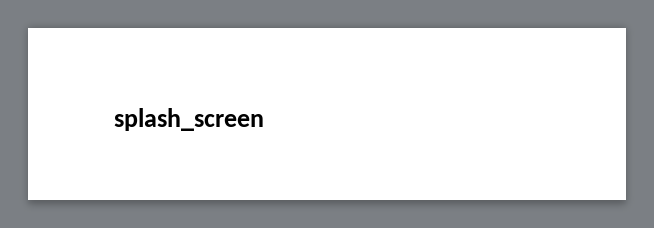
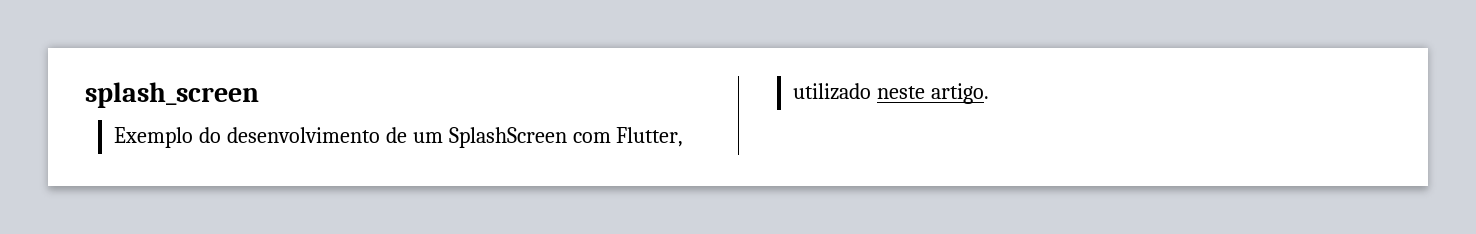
(264, 119) none -> [113,127,684,148] [792,83,989,104] // Exemplo do desenvolvimento de um SplashScreen com Flutter, utilizado neste artigo.

